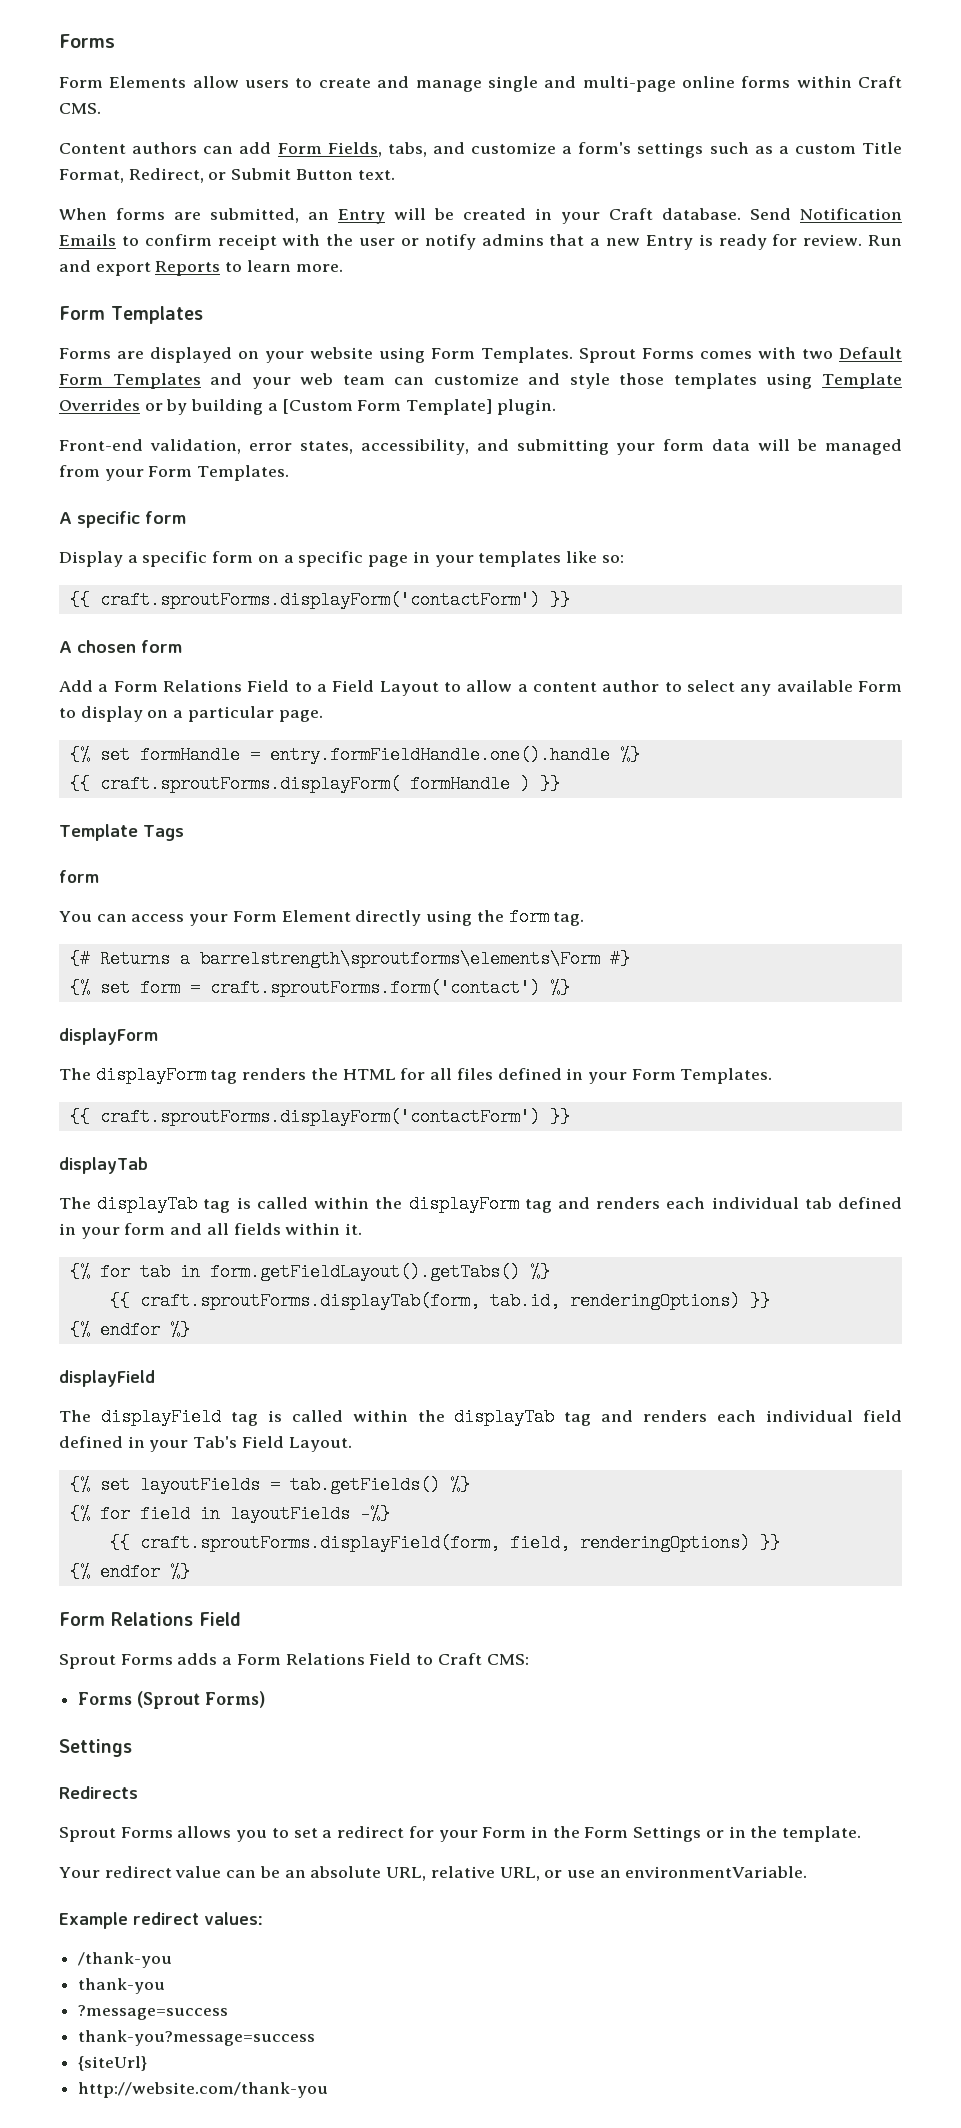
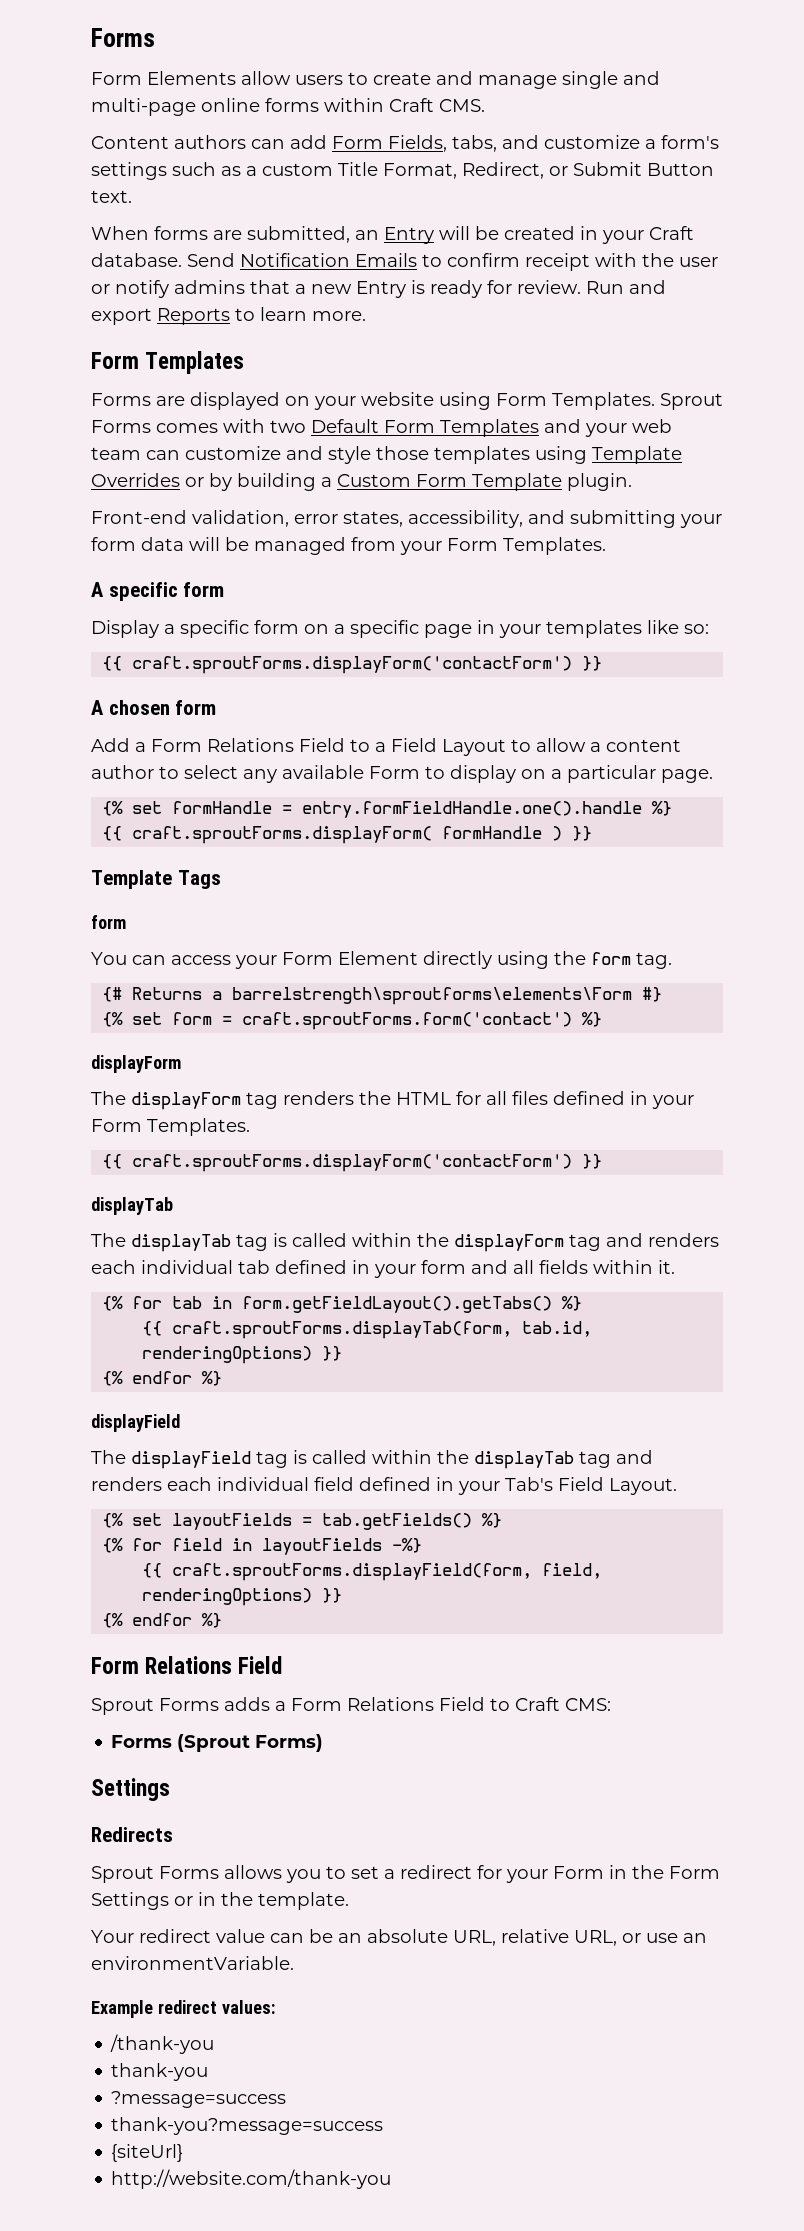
[282,399,493,415] [Custom Form Template] -> [337,473,562,491] Custom Form Template

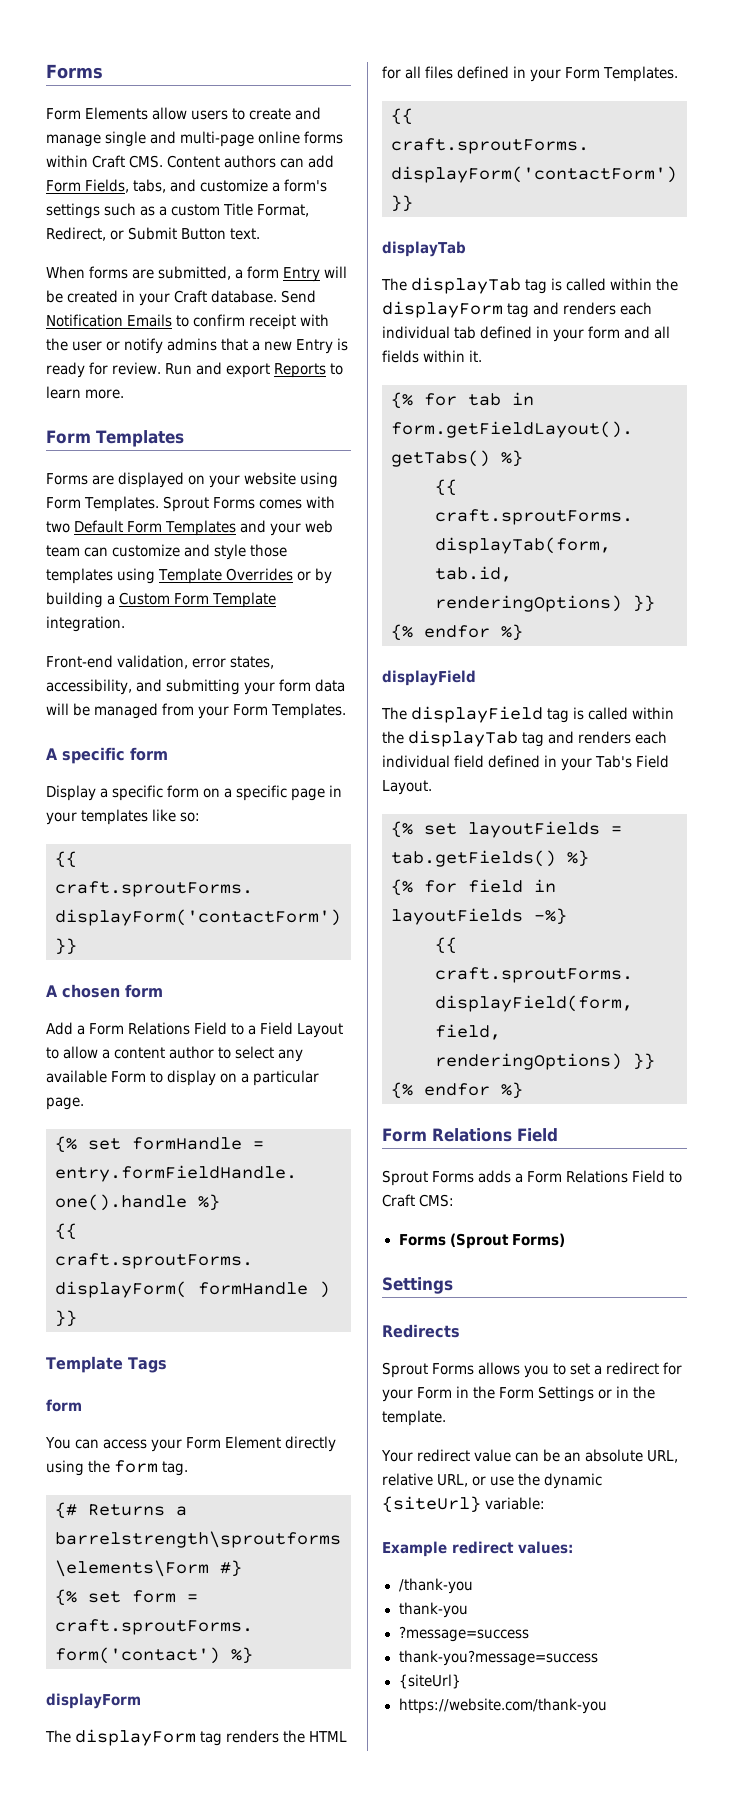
(485, 105) // -> (164, 161) none
[355,230,379,240] an -> [235,266,280,279] a form
[567,473,632,491] plugin. -> [46,616,125,632] integration.
[683,1933,707,1943] [91,1956,294,1970] an environmentVariable. -> [518,1473,603,1489] [382,1496,546,1513] the dynamic {siteUrl} variable:
[111,2169,392,2189] http://website.com/thank-you -> [398,1698,607,1714] https://website.com/thank-you

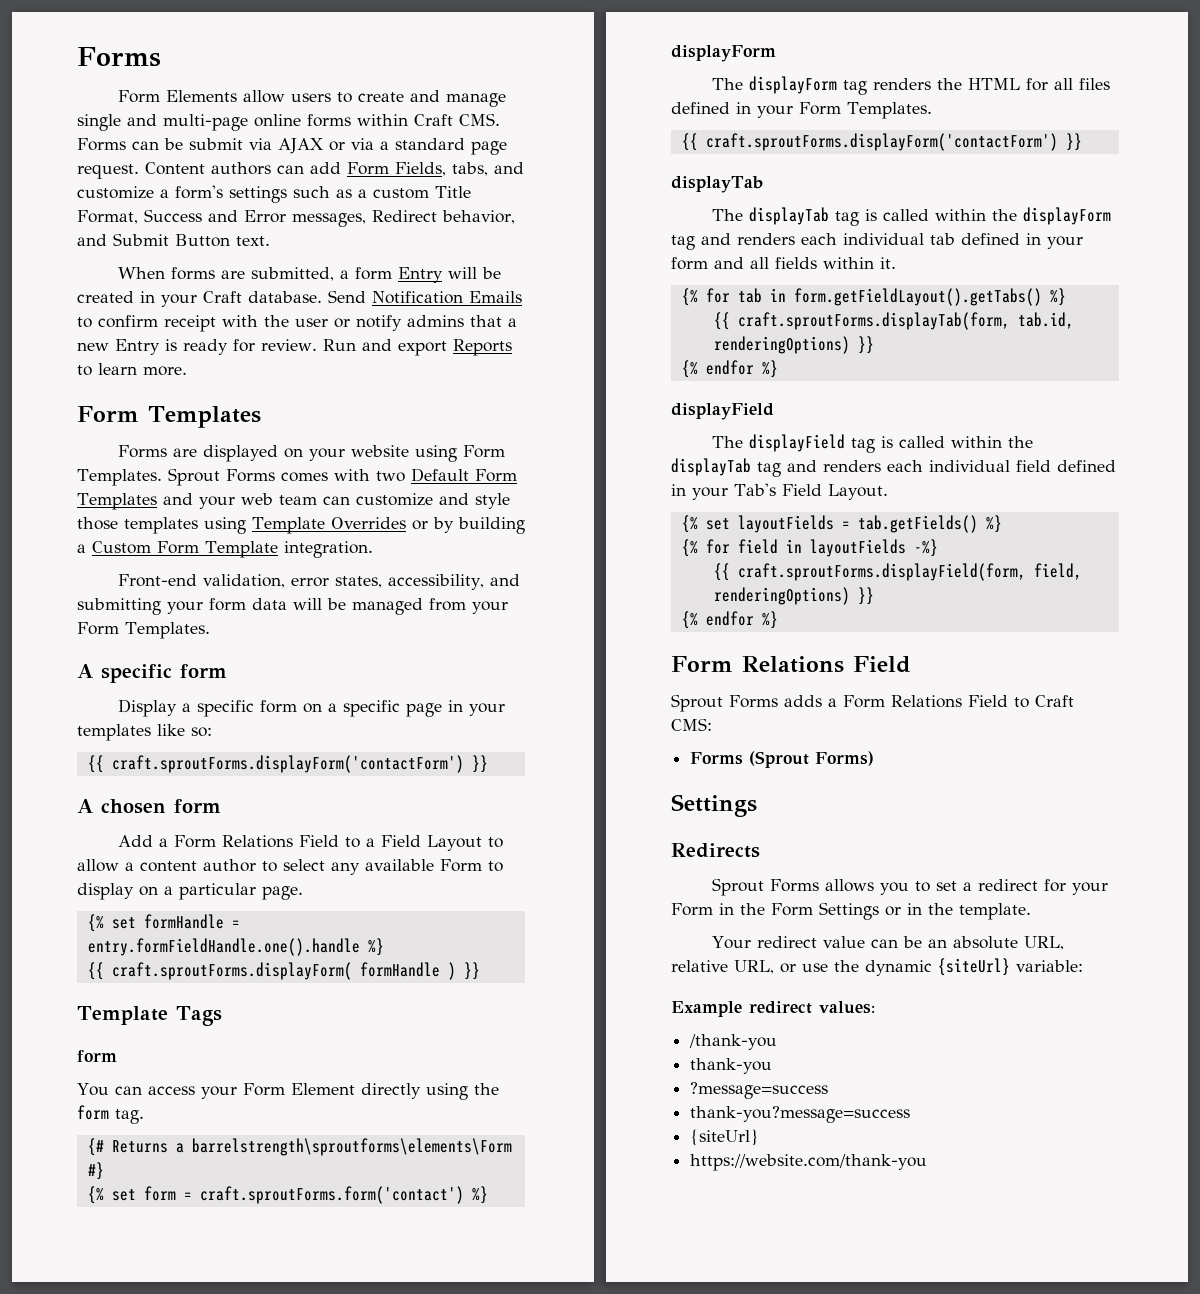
(164, 161) none -> [77,138,507,155] [77,164,139,179] Forms can be submit via AJAX or via a standard page request.
[46,227,125,241] Redirect, or -> [144,209,515,227] [77,234,107,246] Success and Error messages, Redirect behavior, and

